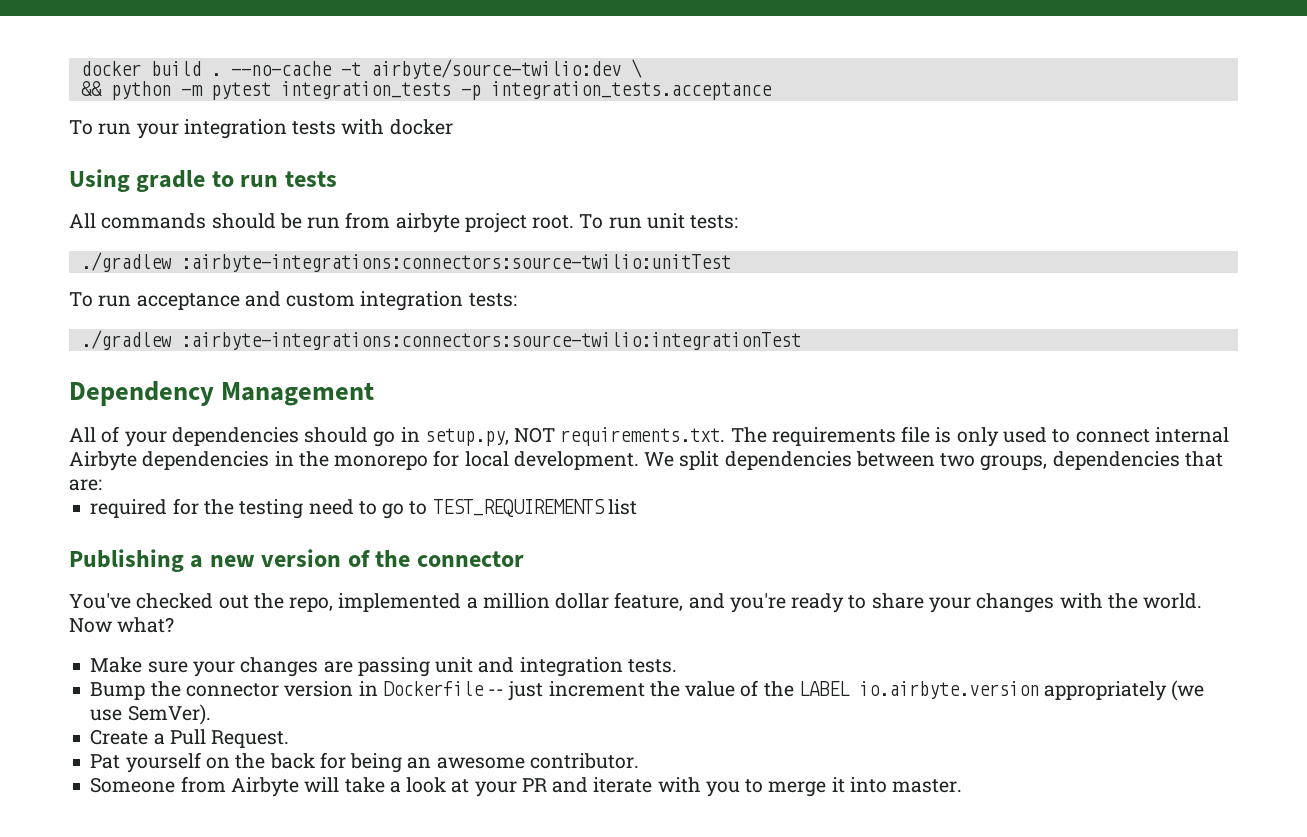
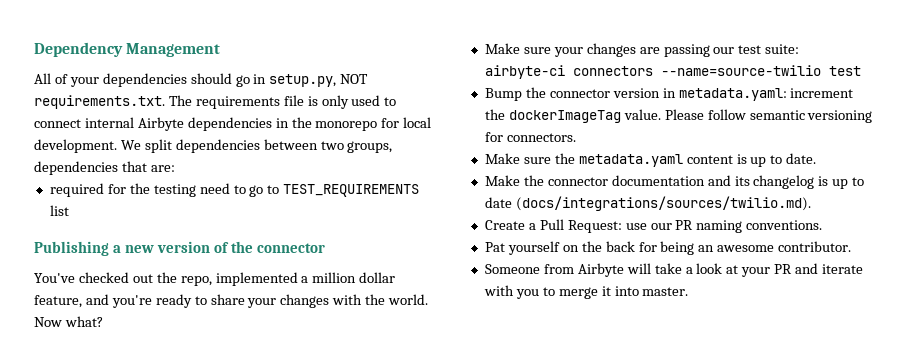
[80,59,642,79] [80,81,772,100] [69,119,453,139] [69,169,337,192] [69,212,739,233] [80,252,731,272] [69,291,517,311] [80,330,801,350] docker build . --no-cache -t airbyte/source-twilio:dev \ // && python -m pytest integration_tests -p integration_tests.acceptance // To run your integration tests with docker // Using gradle to run tests // All commands should be run from airbyte project root. To run unit tests: // ./gradlew :airbyte-integrations:connectors:source-twilio:unitTest // To run acceptance and custom integration tests: // ./gradlew :airbyte-integrations:connectors:source-twilio:integrationTest // -> (34, 49) none
[435,657,677,677] unit and integration tests. -> [713,44,800,54] [484,65,861,79] our test suite: airbyte-ci connectors --name=source-twilio test
[382,680,1205,701] [90,704,211,725] [90,729,290,748] Dockerfile -- just increment the value of the LABEL io.airbyte.version appropriately (we use SemVer). // Create a Pull Request. -> [678,88,854,101] [484,109,873,123] [484,132,576,142] [484,153,817,167] [484,175,865,189] [484,196,811,211] [484,219,823,233] metadata.yaml: increment the dockerImageTag value. Please follow semantic versioning for connectors. // Make sure the metadata.yaml content is up to date. // Make the connector documentation and its changelog is up to date (docs/integrations/sources/twilio.md). // Create a Pull Request: use our PR naming conventions.

